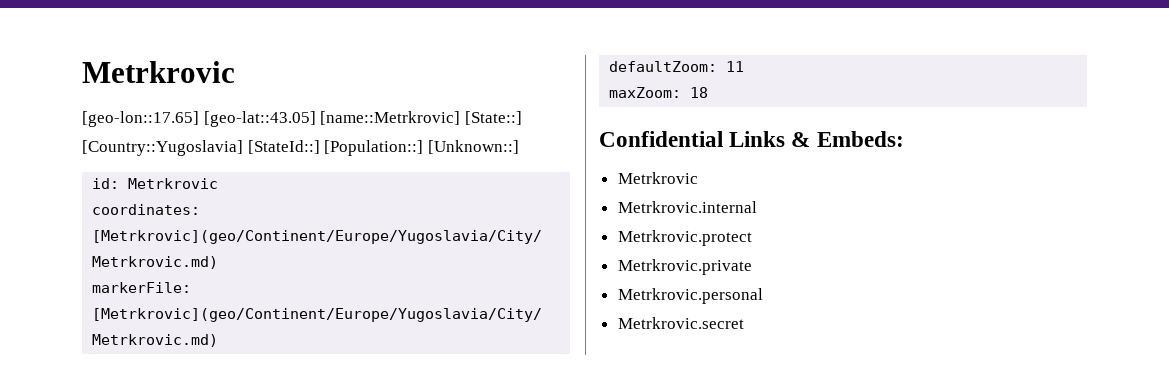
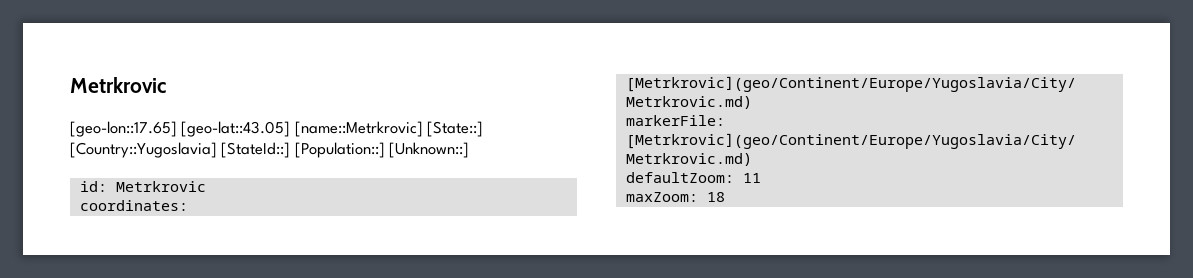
[599,131,904,147] [617,172,698,184] [617,201,757,213] [617,230,752,246] [617,259,752,275] [617,288,763,304] [617,317,744,329] // Confidential Links & Embeds: // Metrkrovic // Metrkrovic.internal // Metrkrovic.protect // Metrkrovic.private // Metrkrovic.personal // Metrkrovic.secret -> (725, 197) none

